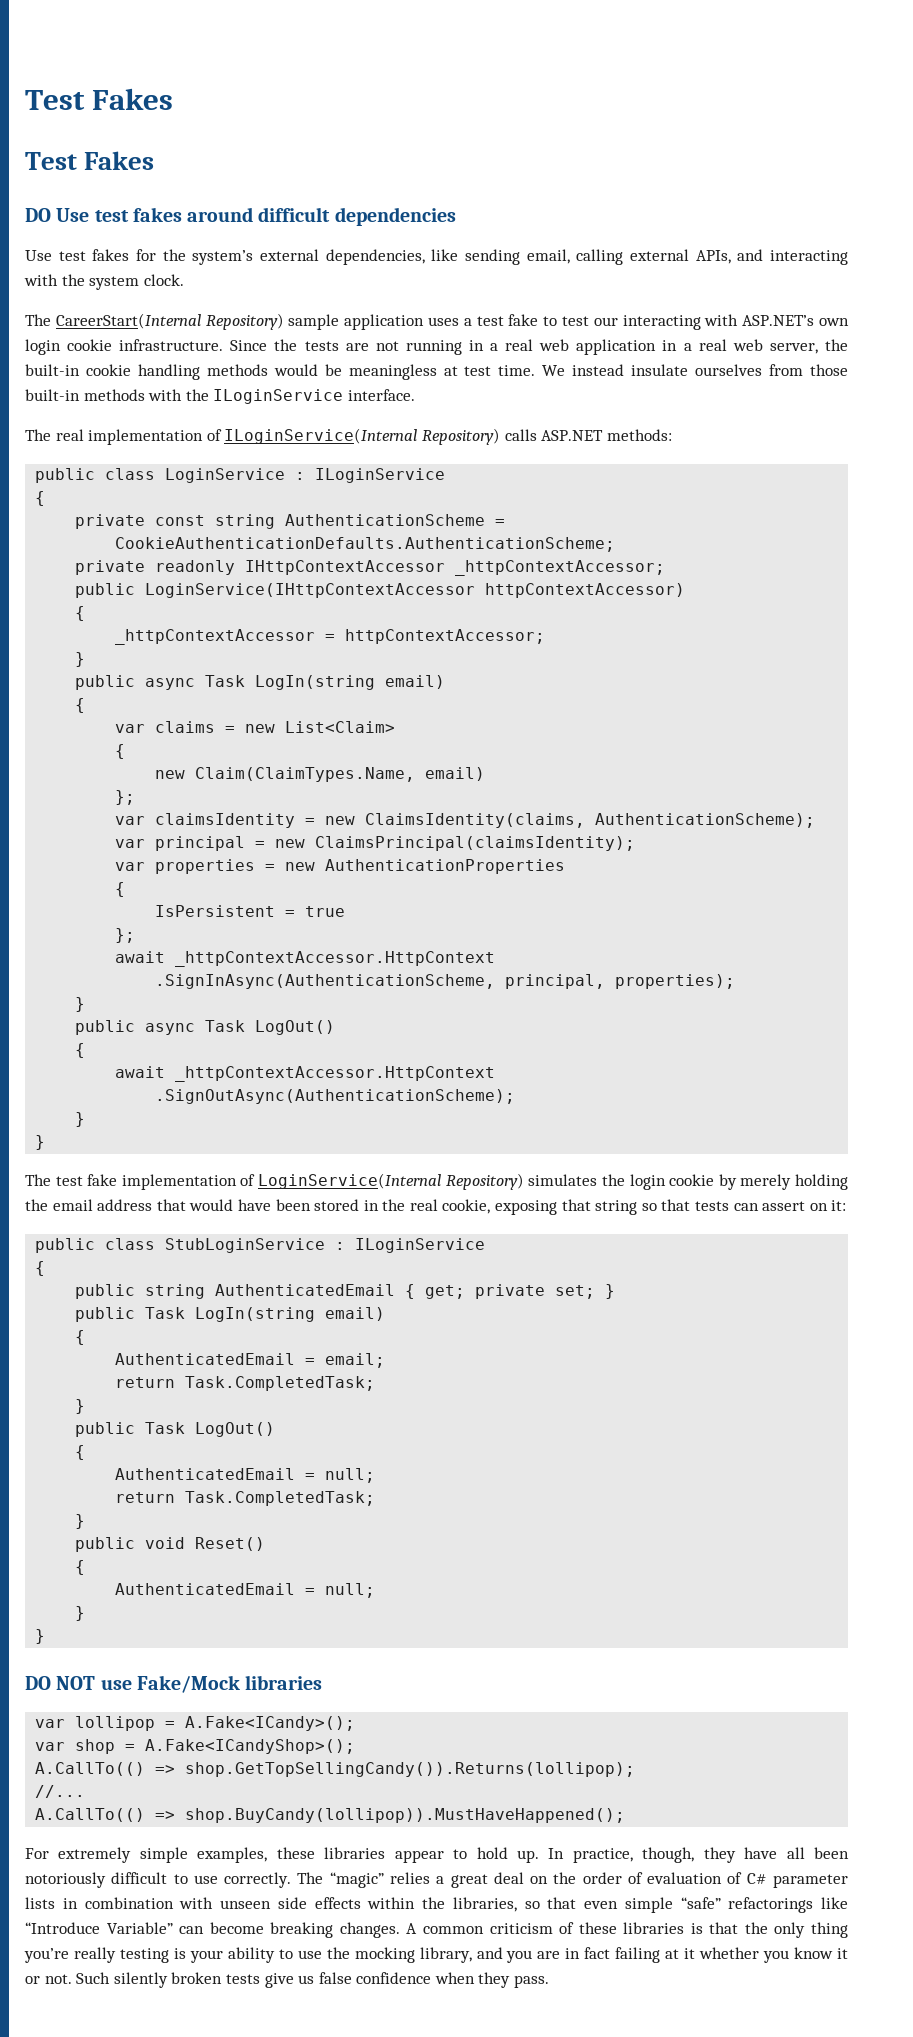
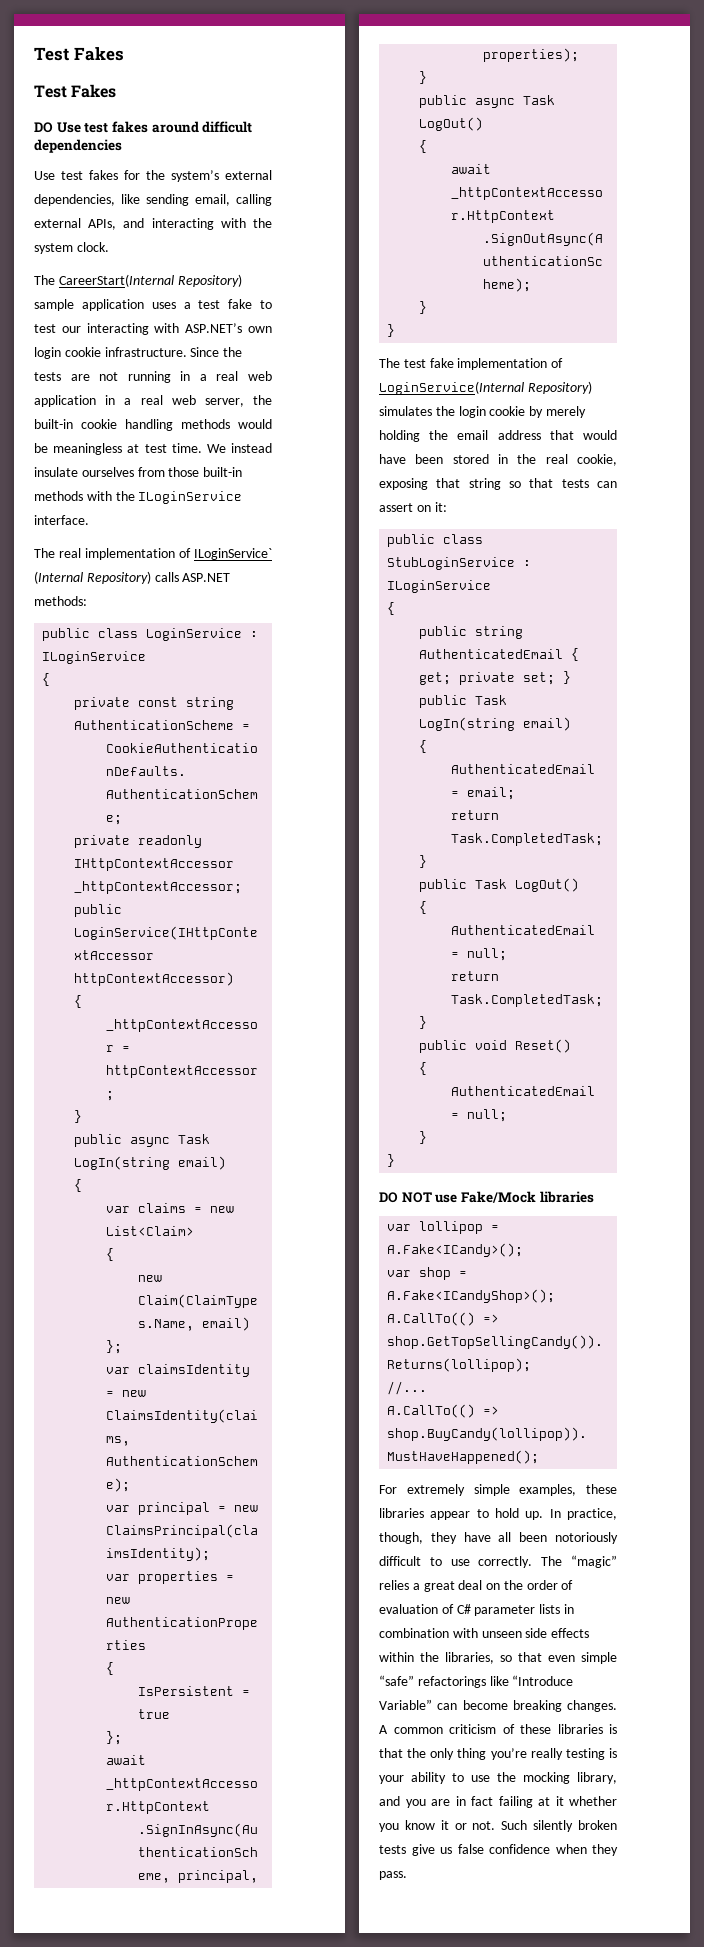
[224,428,418,444] ILoginService(Internal -> [194,548,272,560] [34,571,83,584] ILoginService` (Internal

